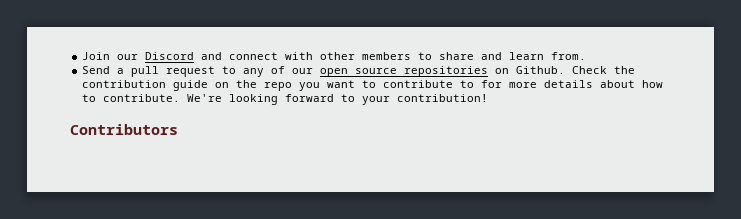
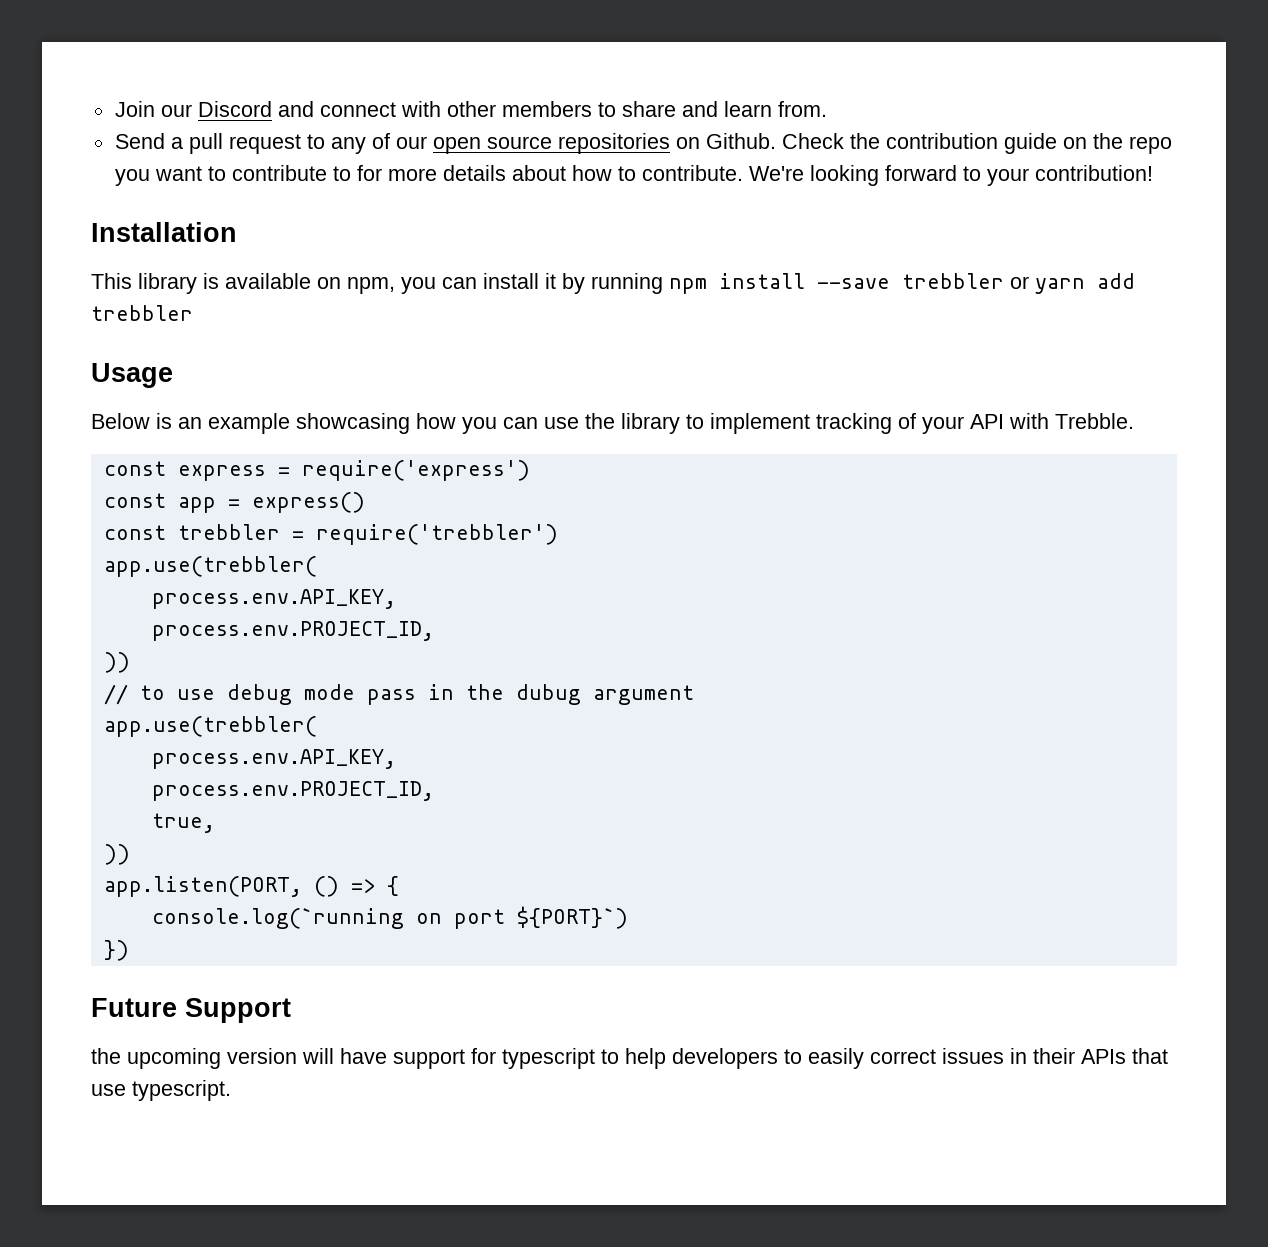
[70,124,178,135] Contributors -> [91,222,237,242] [91,273,1135,294] [91,305,193,321] [91,363,173,388] [91,413,1134,434] [103,460,530,481] [103,492,365,513] [103,524,558,545] [103,556,317,577] [151,589,396,609] [151,621,434,641] [103,652,130,673] [103,684,694,705] [103,716,317,737] [151,749,396,769] [151,781,434,801] [151,813,215,833] [103,844,130,865] [103,876,399,897] [151,906,628,929] [103,940,129,961] [91,998,291,1023] [91,1048,1168,1069] [91,1080,231,1101] Installation // This library is available on npm, you can install it by running npm install --save trebbler or yarn add trebbler // Usage // Below is an example showcasing how you can use the library to implement tracking of your API with Trebble. // const express = require('express') // const app = express() // const trebbler = require('trebbler') // app.use(trebbler( // process.env.API_KEY, // process.env.PROJECT_ID, // )) // // to use debug mode pass in the dubug argument // app.use(trebbler( // process.env.API_KEY, // process.env.PROJECT_ID, // true, // )) // app.listen(PORT, () => { // console.log(`running on port ${PORT}`) // }) // Future Support // the upcoming version will have support for typescript to help developers to easily correct issues in their APIs that use typescript.

